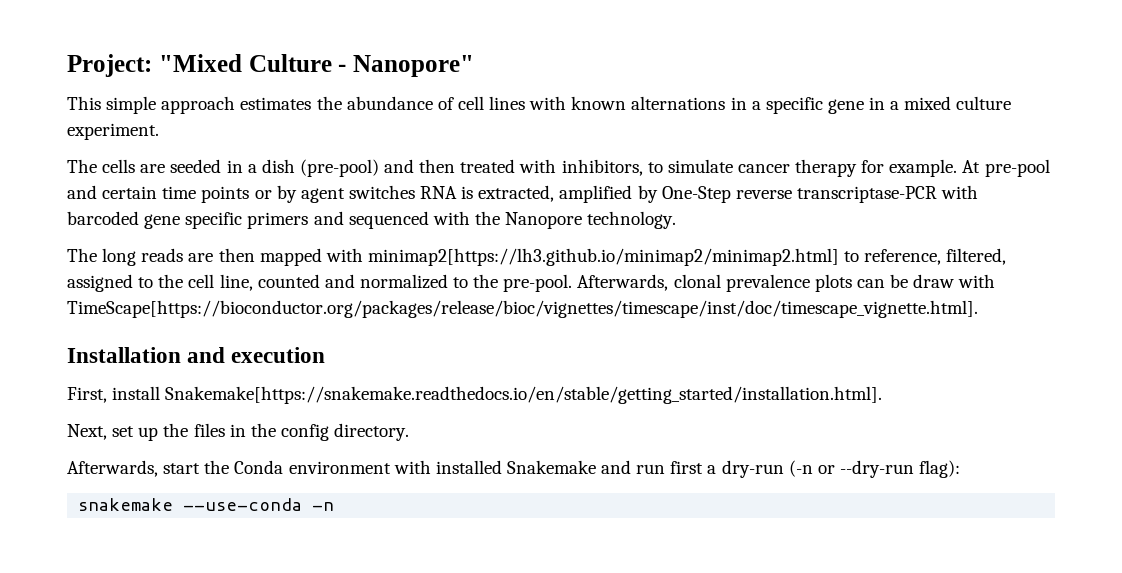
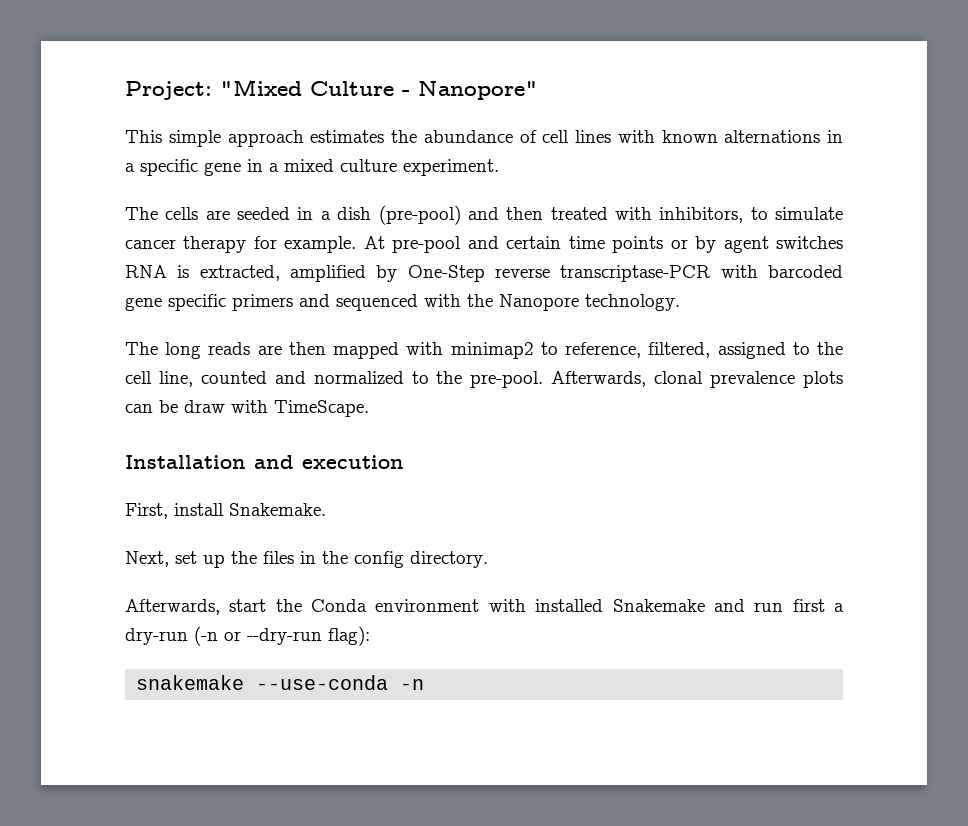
[367,248,839,266] minimap2[https://lh3.github.io/minimap2/minimap2.html] -> [450,342,534,359] minimap2
[67,300,978,318] TimeScape[https://bioconductor.org/packages/release/bioc/vignettes/timescape/inst/doc/timescape_vignette.html]. -> [274,400,369,417] TimeScape.
[165,386,883,404] Snakemake[https://snakemake.readthedocs.io/en/stable/getting_started/installation.html]. -> [229,503,326,516] Snakemake.

